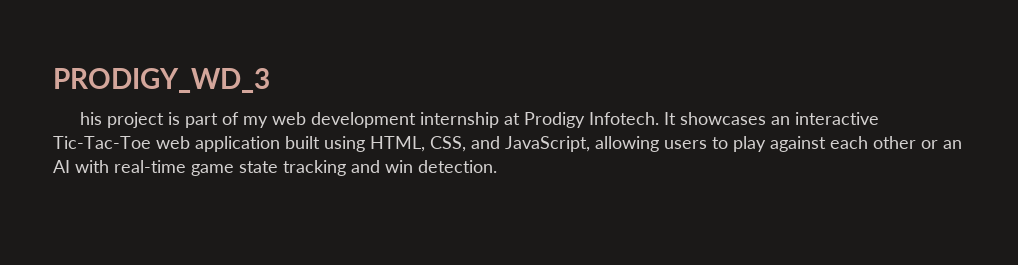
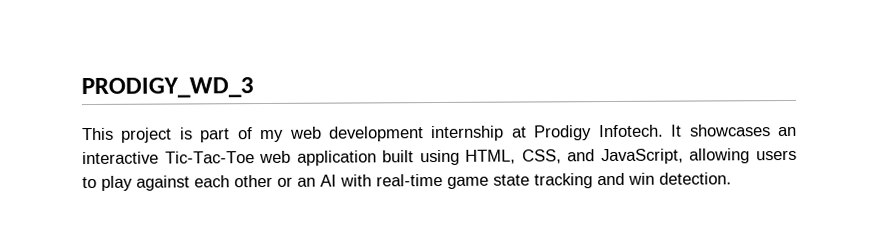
[79,112,102,125] his -> [82,127,114,141] This

